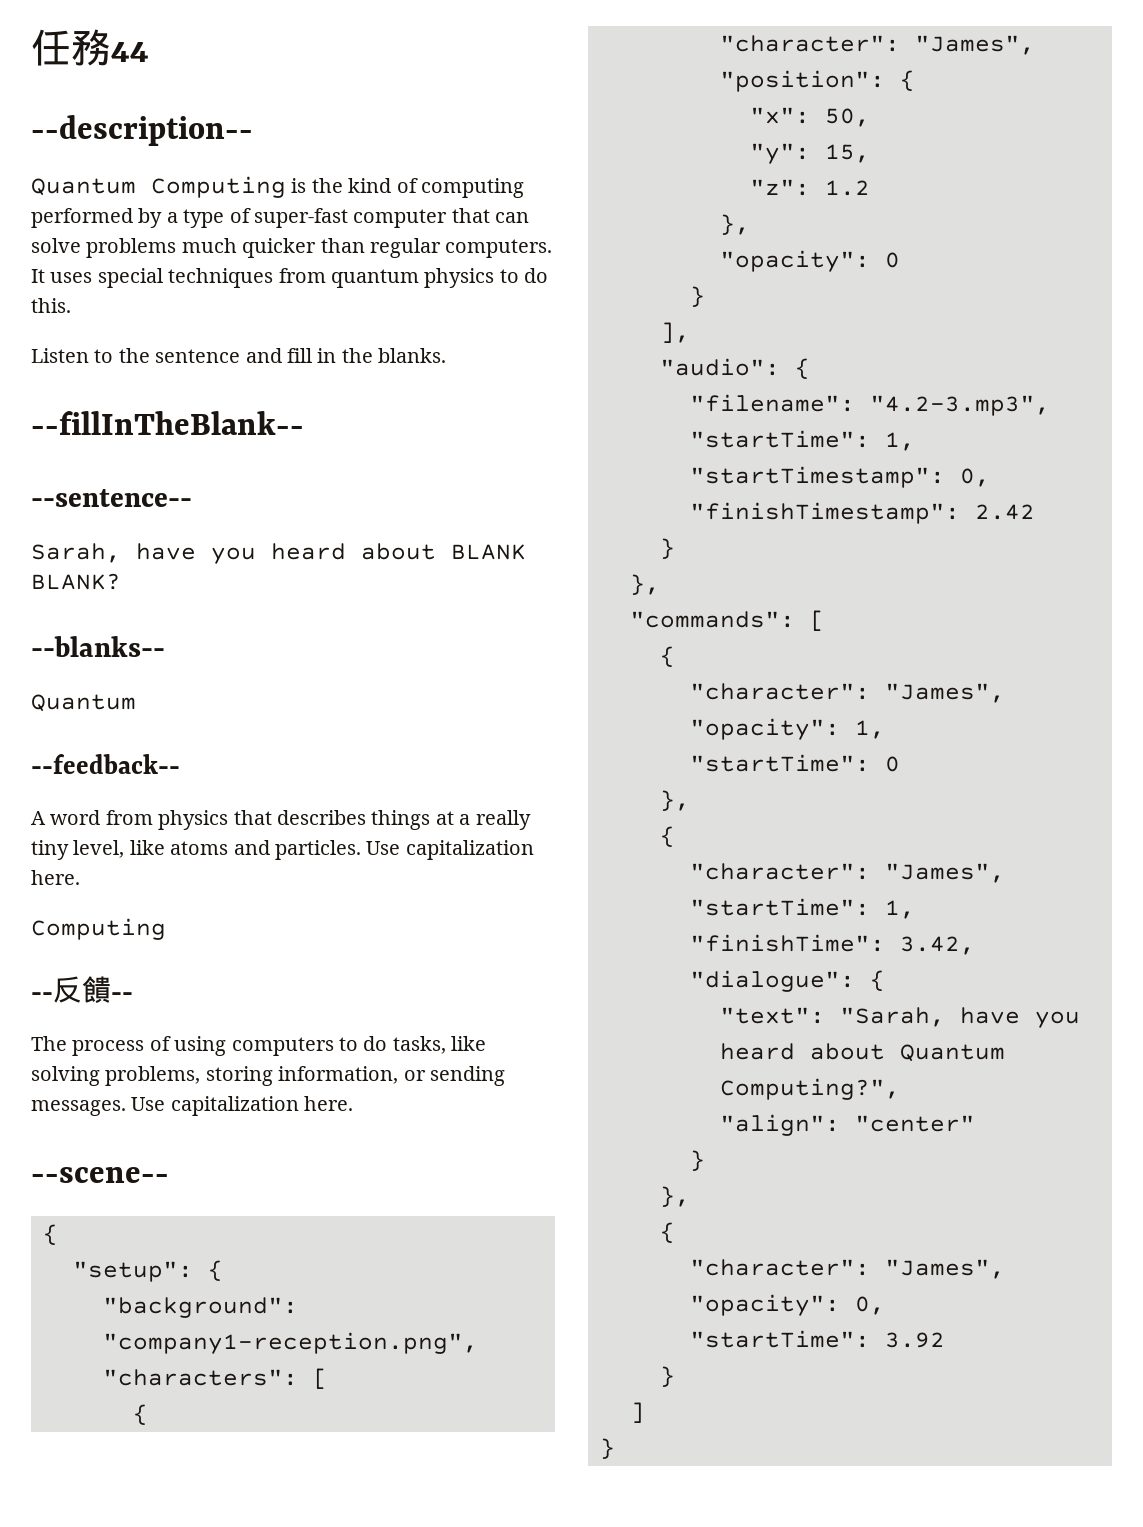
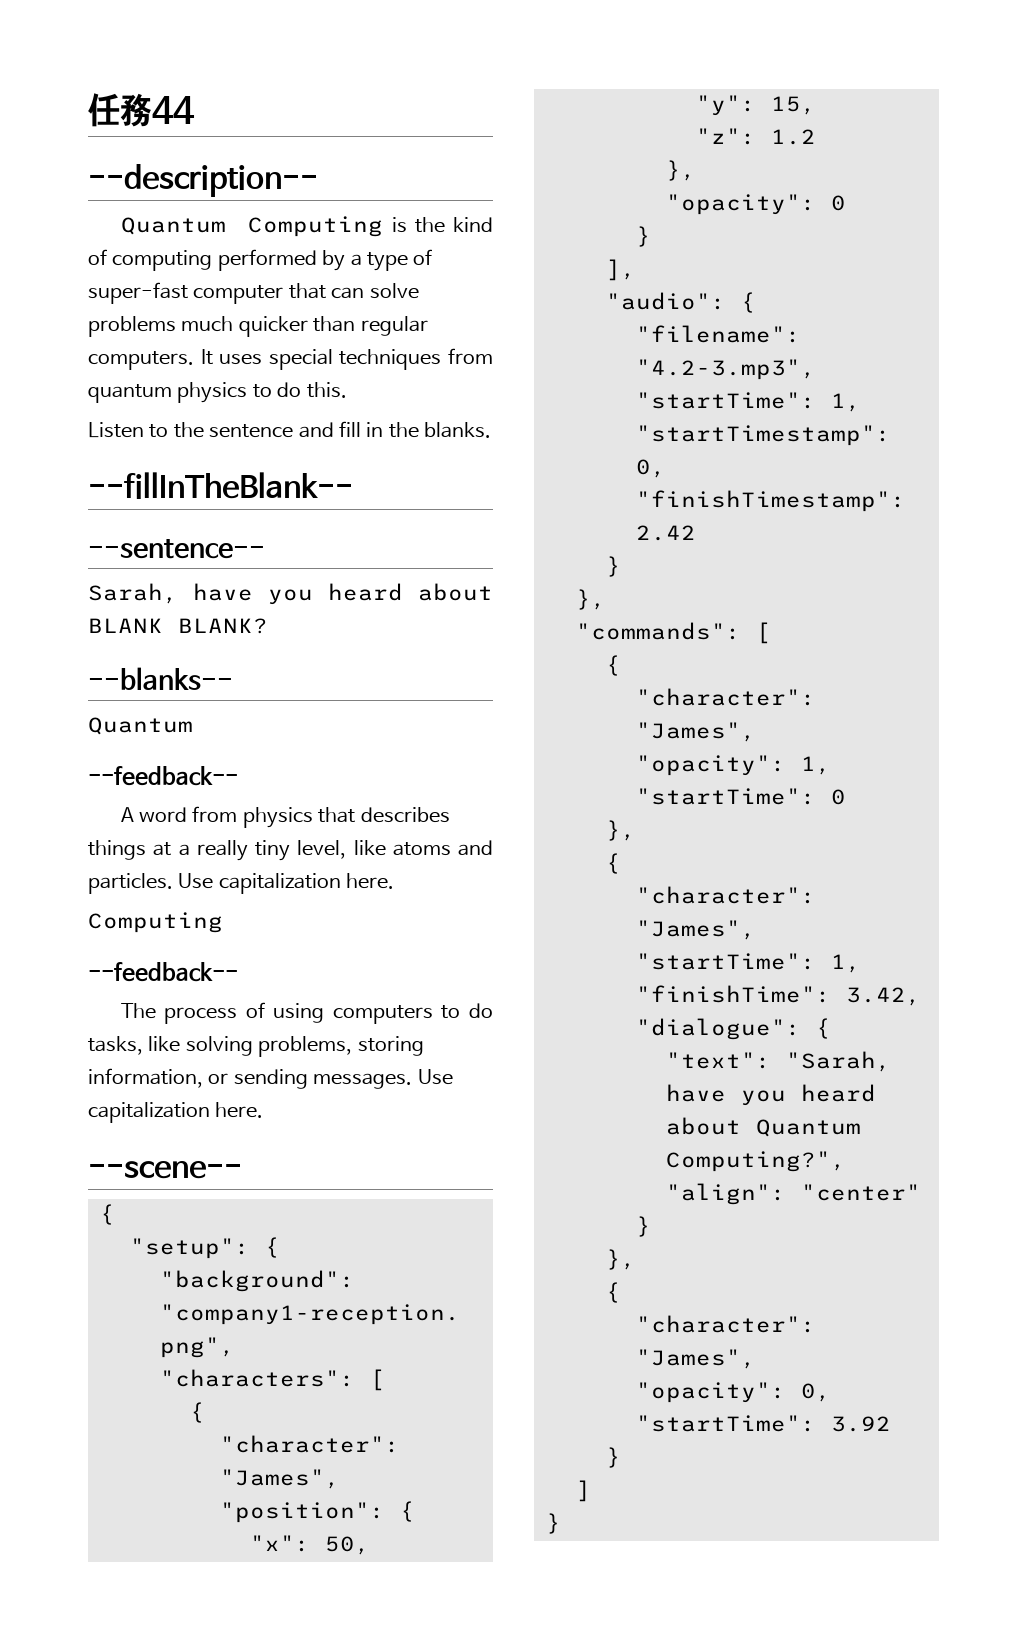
[31,976,133,1004] --反饋-- -> [88,962,238,982] --feedback--

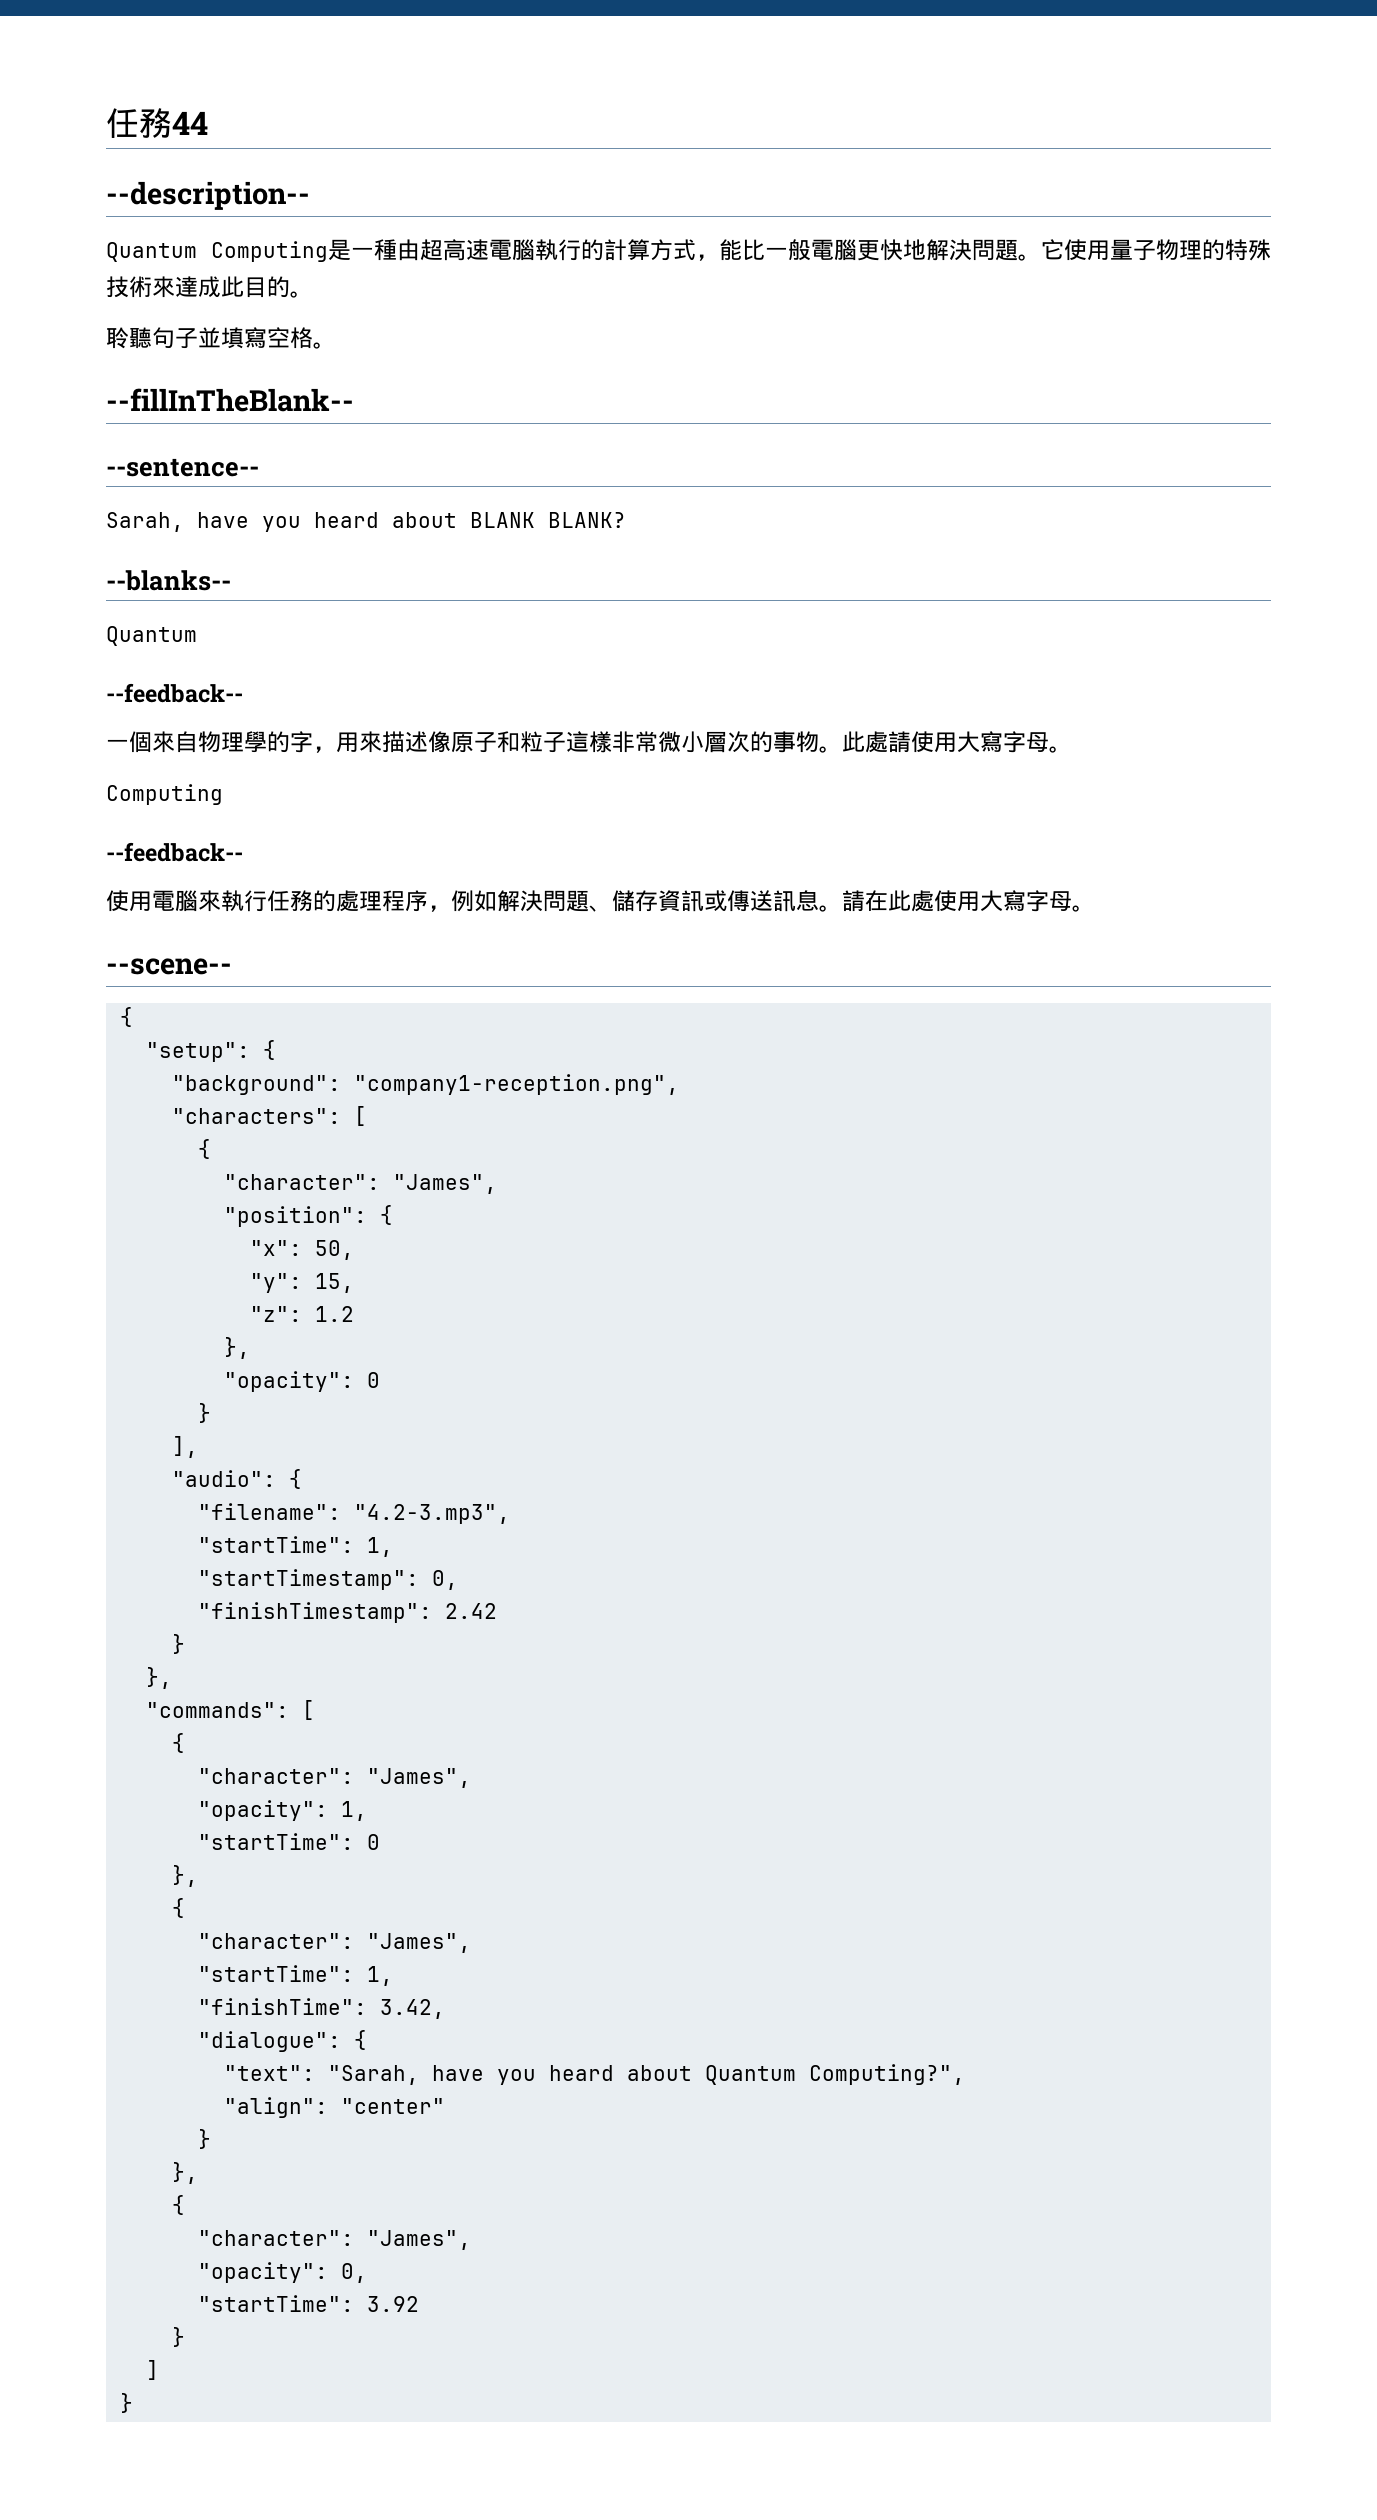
[391,217,493,233] [88,249,433,271] [88,282,419,304] [88,316,428,337] [88,348,493,370] [88,382,347,403] [88,421,492,438] is the kind of computing performed by a type of super-fast computer that can solve problems much quicker than regular computers. It uses special techniques from quantum physics to do this. // Listen to the sentence and fill in the blanks. -> [328,239,1271,261] [106,276,313,298] [106,327,336,349] 是一種由超高速電腦執行的計算方式，能比一般電腦更快地解決問題。它使用量子物理的特殊技術來達成此目的。 // 聆聽句子並填寫空格。
[120,806,450,828] [88,840,494,861] [88,873,395,894] [88,912,223,933] [88,962,238,982] [120,1002,493,1024] [88,1036,424,1057] [88,1068,453,1089] [88,1102,264,1123] A word from physics that describes things at a really tiny level, like atoms and particles. Use capitalization here. // Computing // --feedback-- // The process of using computers to do tasks, like solving problems, storing information, or sending messages. Use capitalization here. -> [106,731,1072,753] [106,784,223,805] [106,842,243,862] [106,890,1095,912] 一個來自物理學的字，用來描述像原子和粒子這樣非常微小層次的事物。此處請使用大寫字母。 // Computing // --feedback-- // 使用電腦來執行任務的處理程序，例如解決問題、儲存資訊或傳送訊息。請在此處使用大寫字母。

